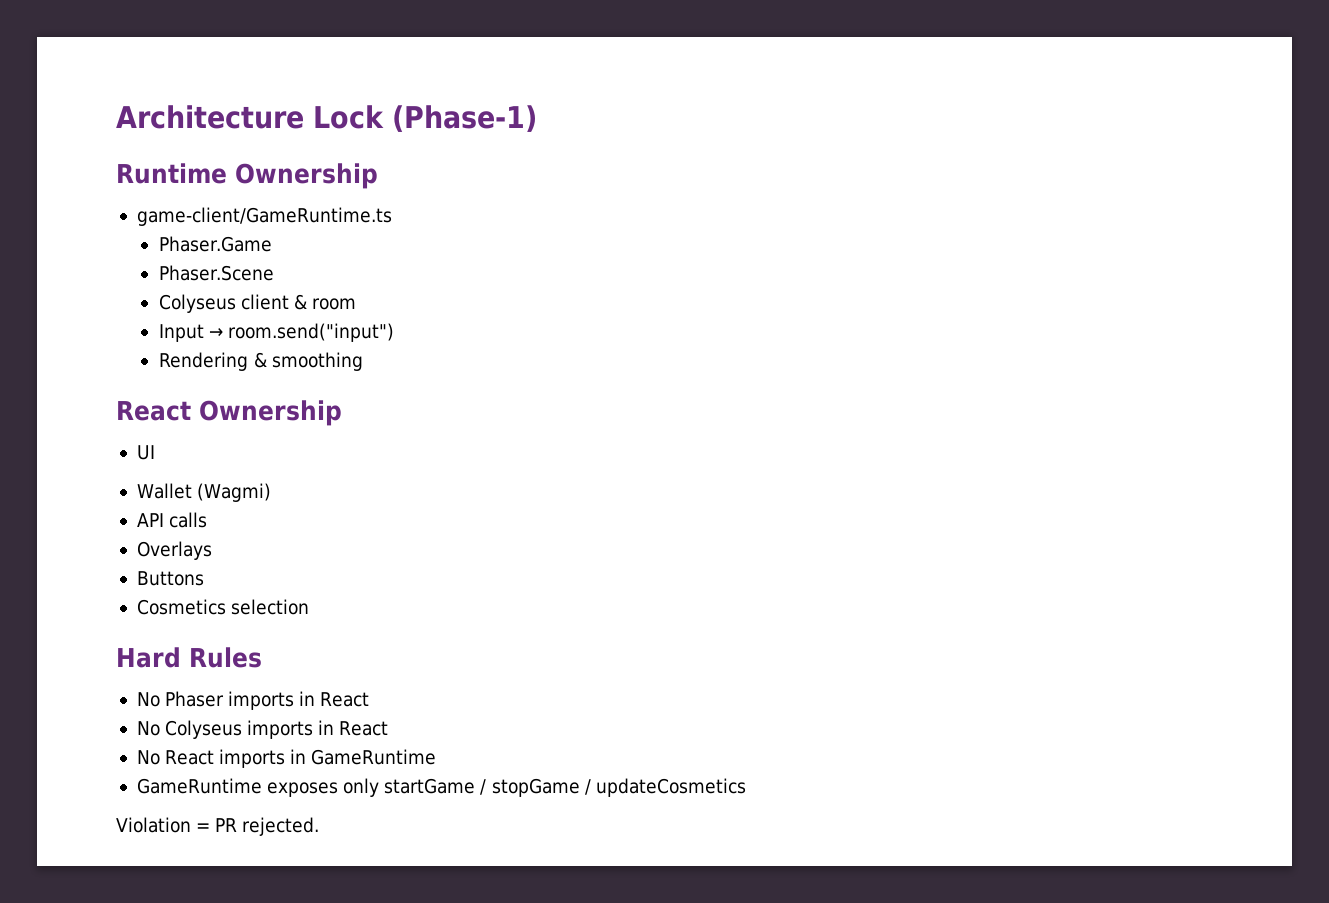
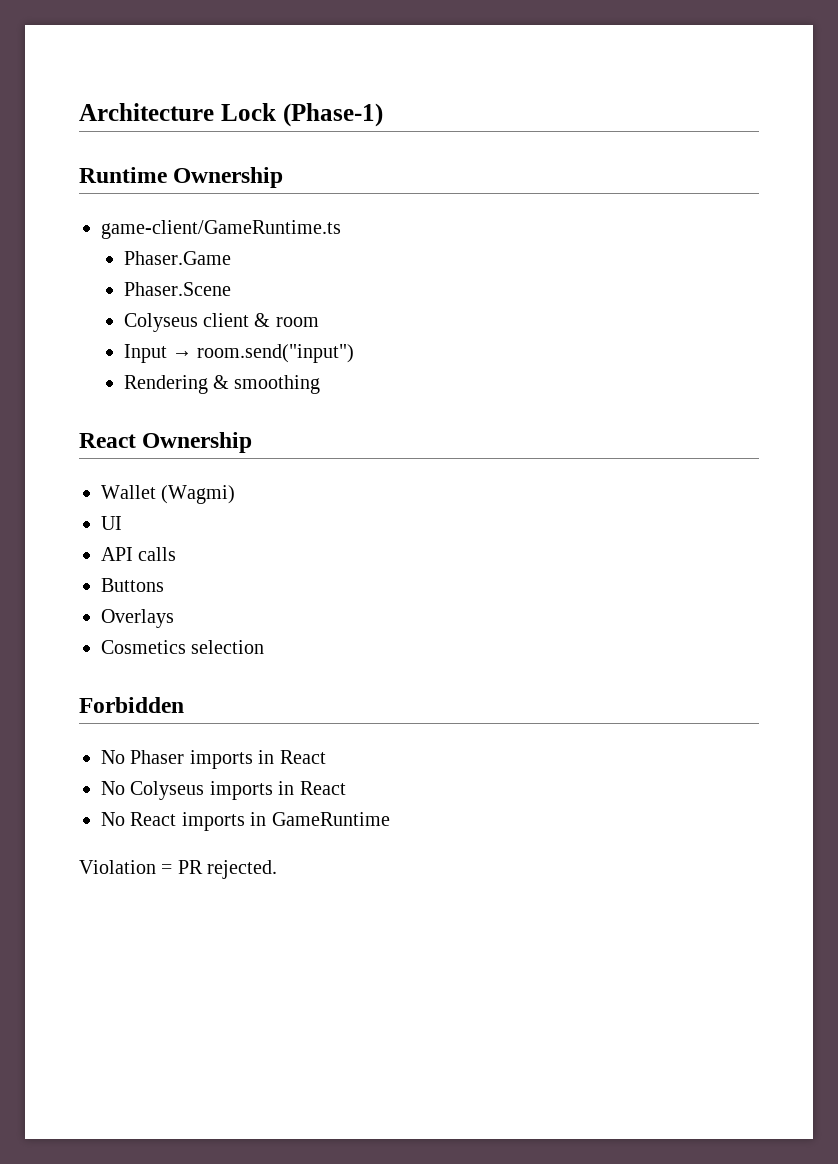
[136,445,155,460] // UI -> (253, 442) none
(272, 492) none -> [101,516,122,530] // UI
(208, 520) none -> [101,578,164,592] // Buttons
[136,571,204,586] // Buttons -> (174, 618) none
[116,647,262,668] Hard Rules -> [79,697,184,713] Forbidden
[136,778,746,797] // GameRuntime exposes only startGame / stopGame / updateCosmetics -> (390, 819) none

